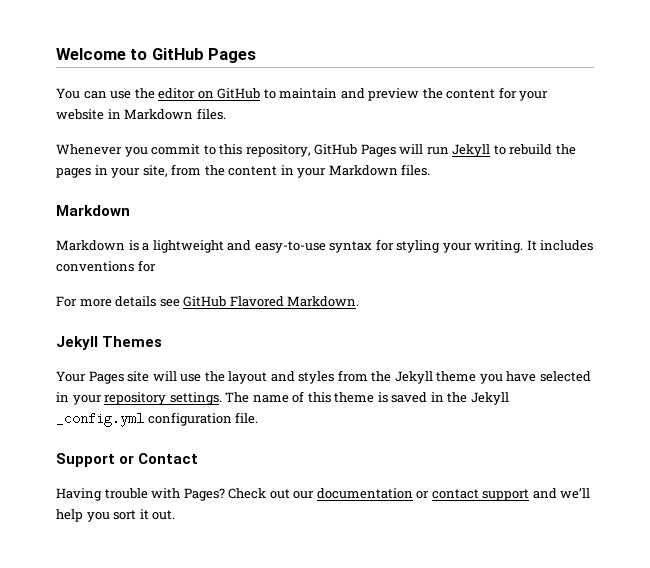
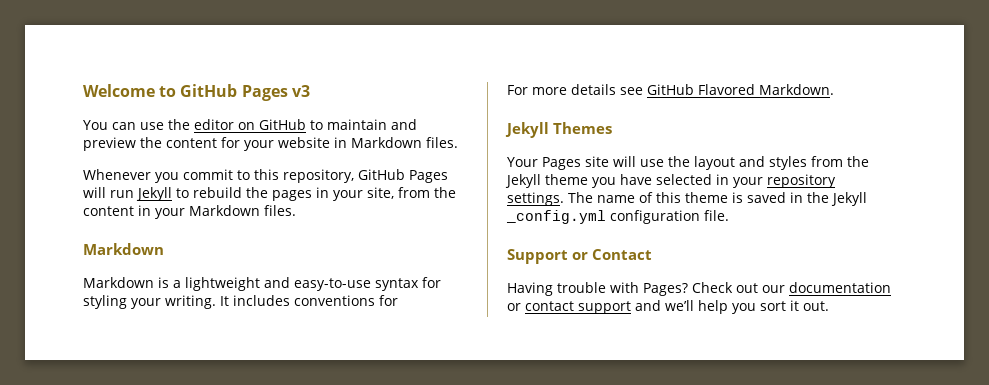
(257, 55) none -> [291,85,310,97] v3

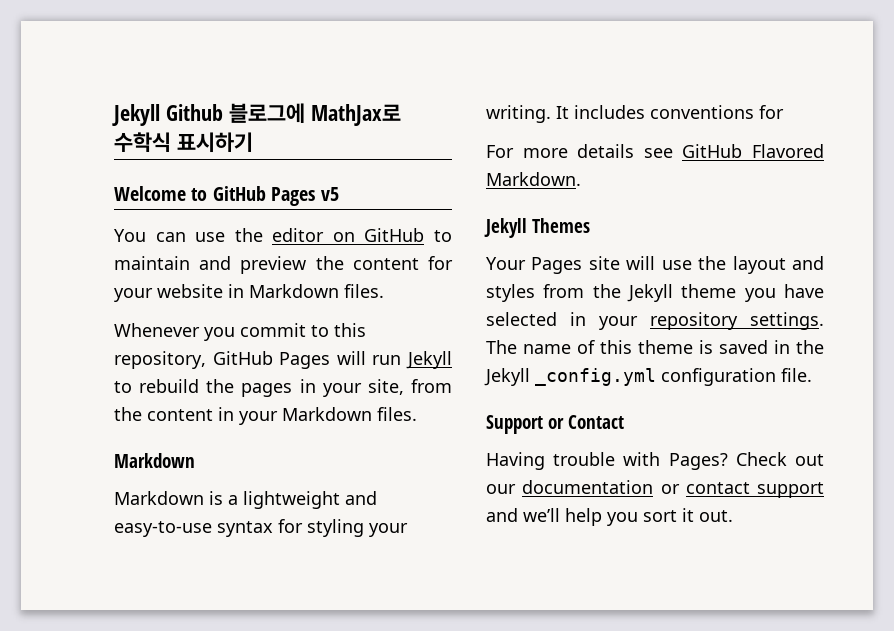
(83, 90) none -> [112,103,401,126] [114,132,253,153] Jekyll Github 블로그에 MathJax로 수학식 표시하기 //
[291,85,310,97] v3 -> [320,187,339,201] v5

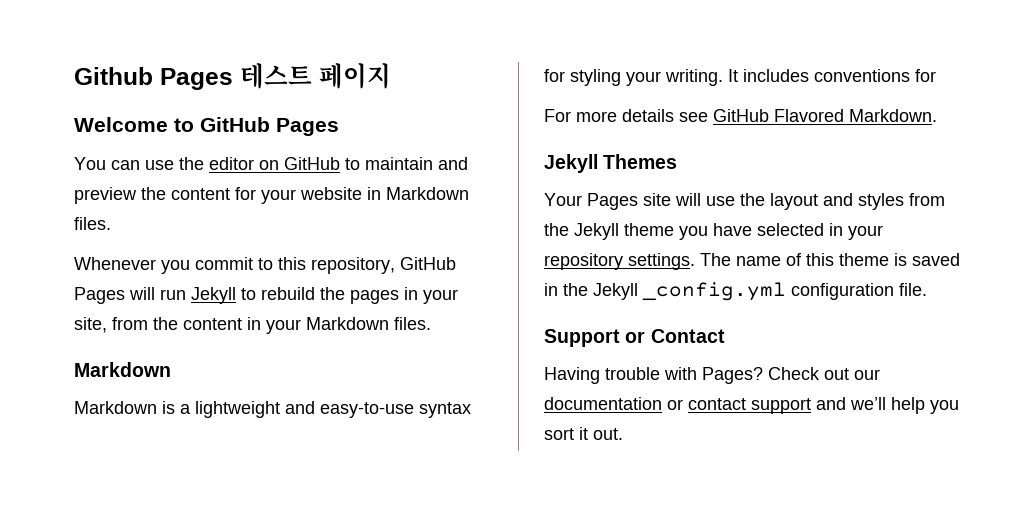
[112,103,401,126] [114,132,253,153] Jekyll Github 블로그에 MathJax로 수학식 표시하기 -> [74,63,391,90] Github Pages 테스트 페이지
[320,187,339,201] v5 -> (339, 127) none

